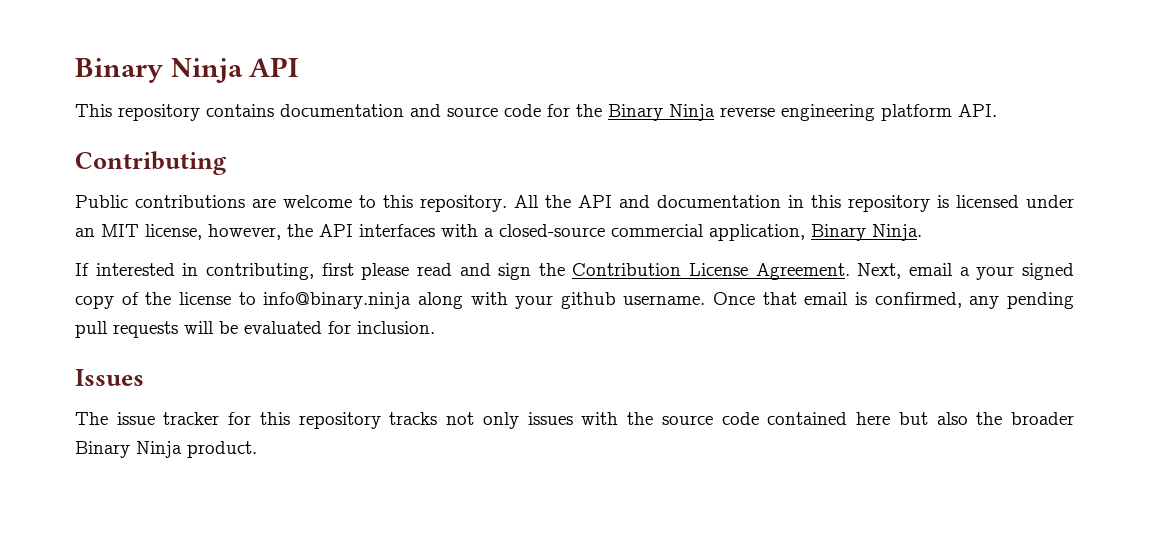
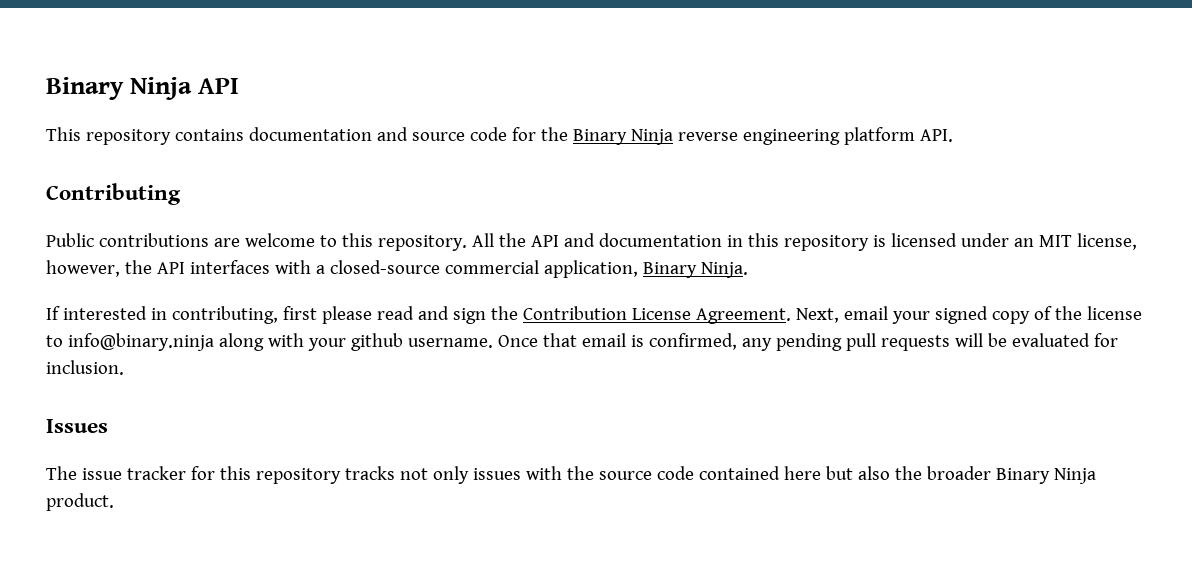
[959,267,970,276] a -> (888, 313) none

